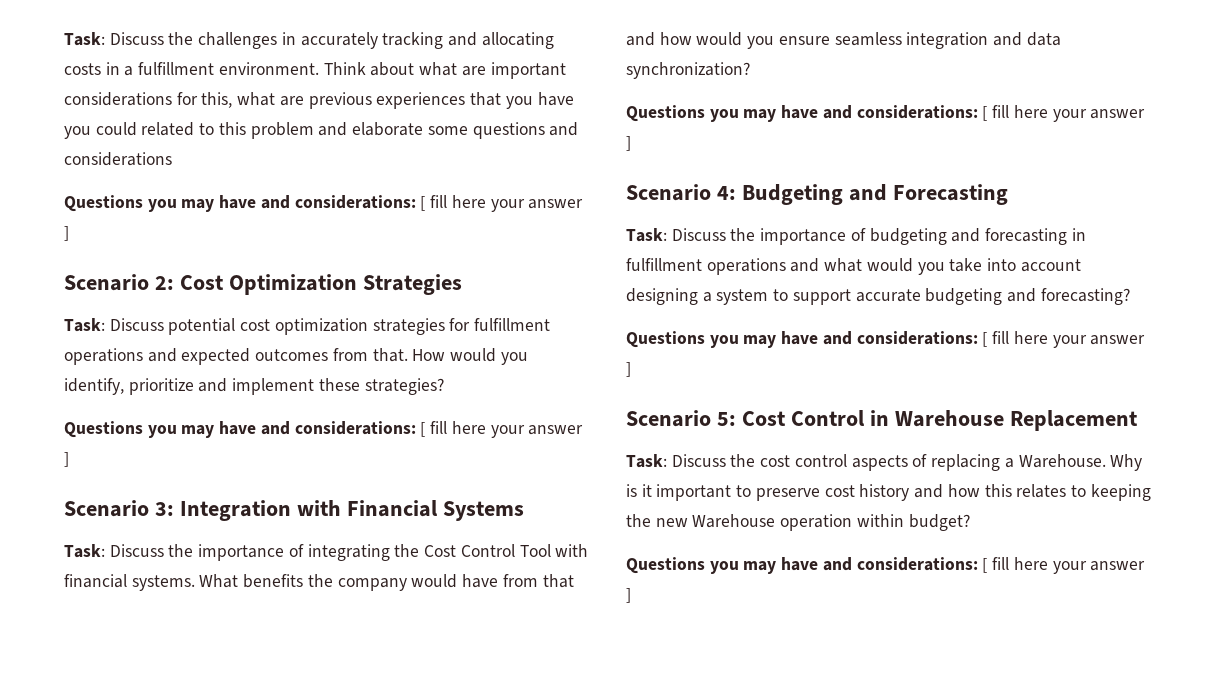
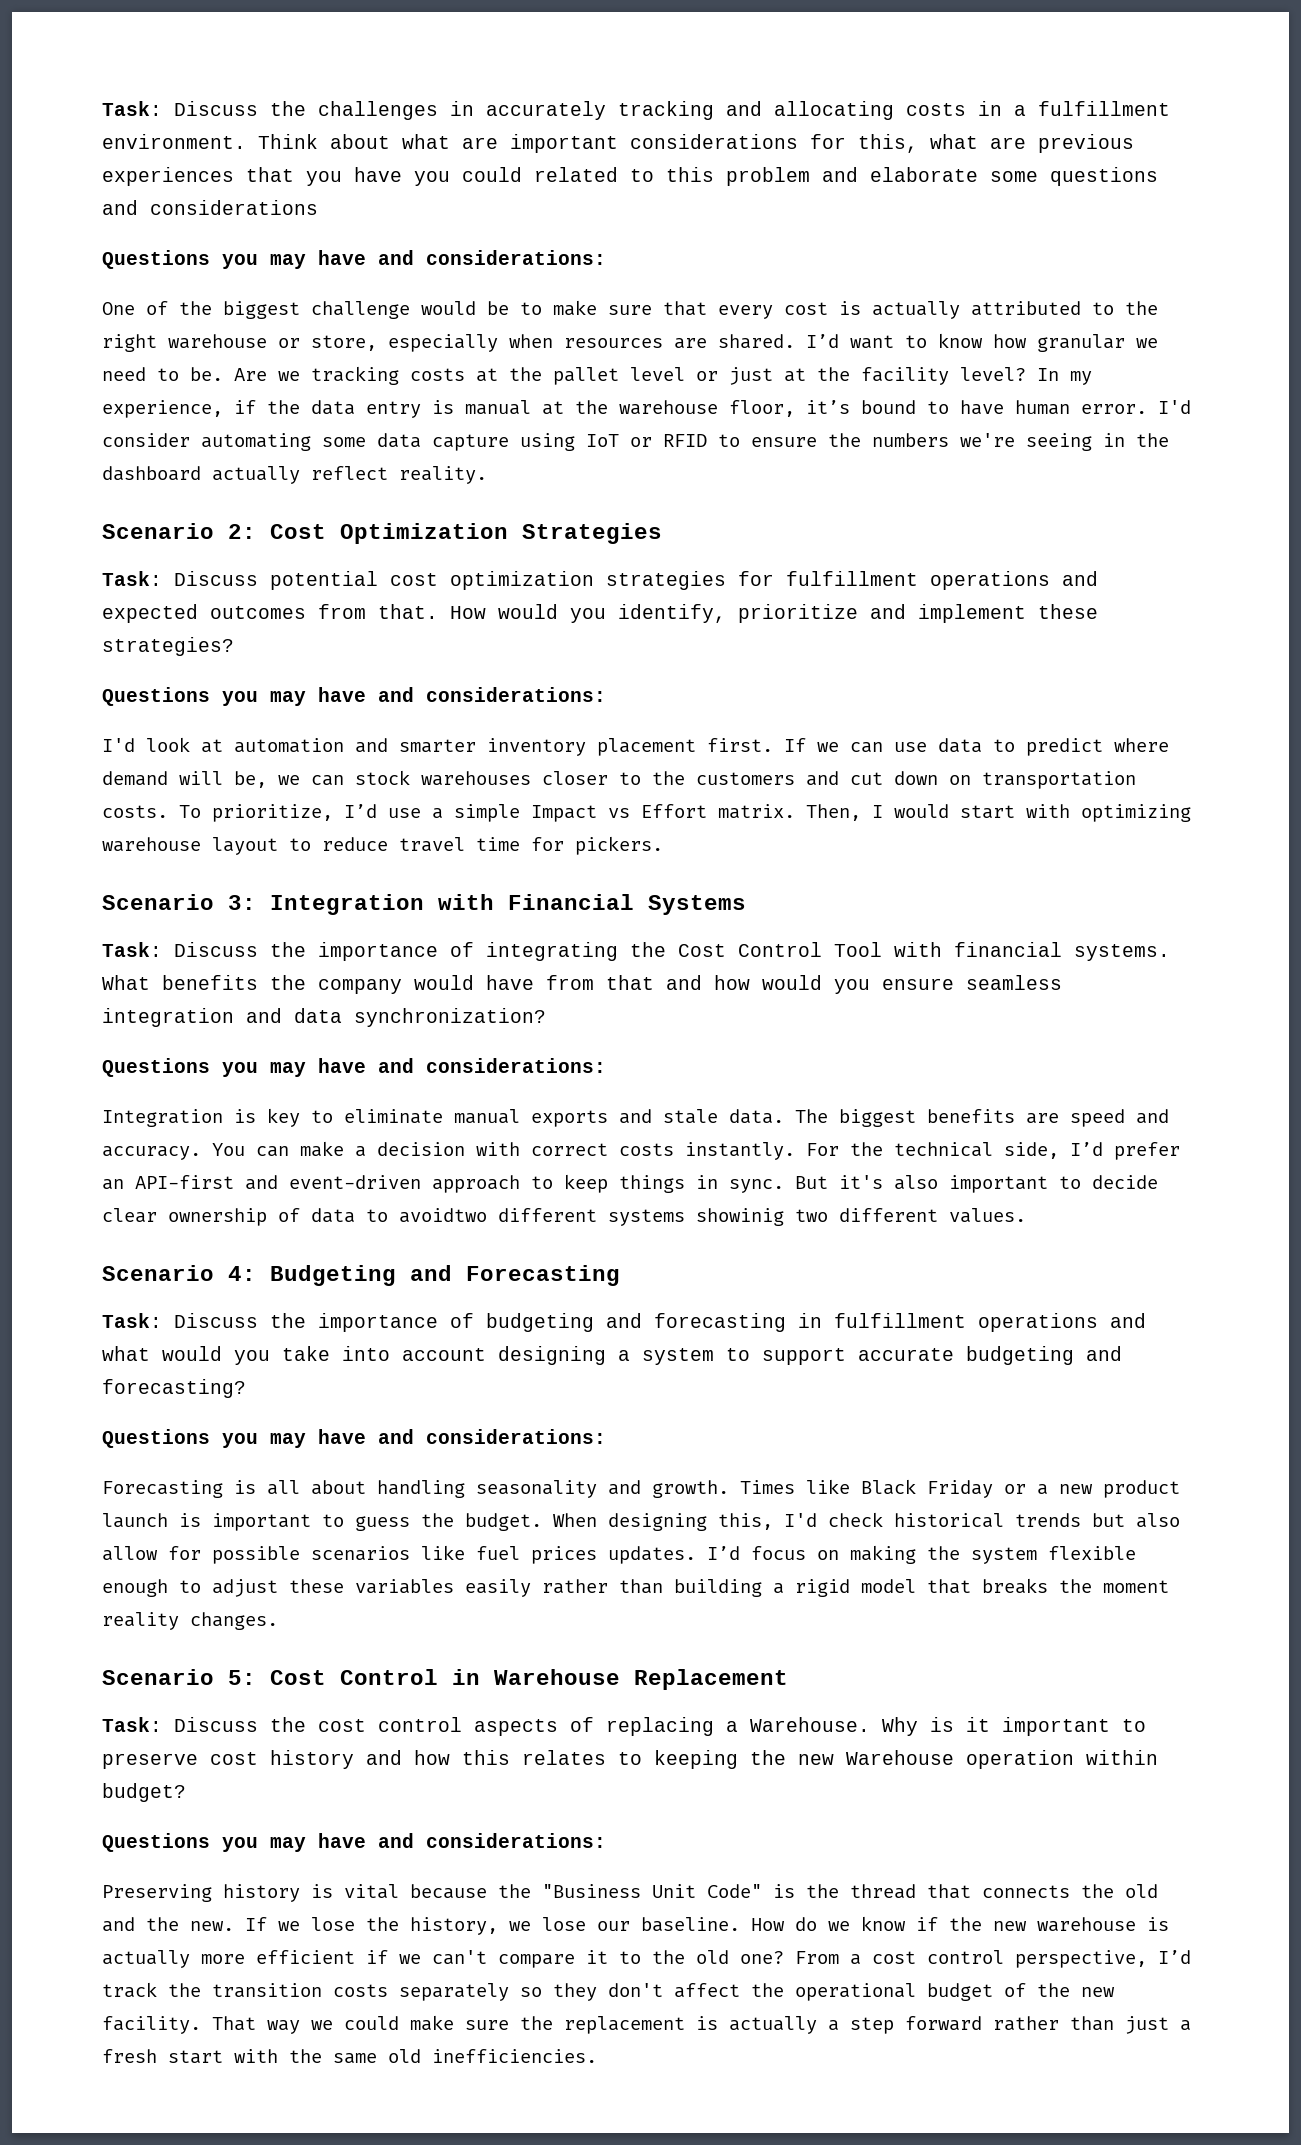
[420,195,584,212] [64,226,69,241] [ fill here your answer ] -> [102,300,1158,319] [102,333,1158,352] [102,366,1092,385] [102,400,1191,418] [102,433,1169,451] [102,466,487,484] // One of the biggest challenge would be to make sure that every cost is actually attributed to the right warehouse or store, especially when resources are shared. I’d want to know how granular we need to be. Are we tracking costs at the pallet level or just at the facility level? In my experience, if the data entry is manual at the warehouse floor, it’s bound to have human error. I'd consider automating some data capture using IoT or RFID to ensure the numbers we're seeing in the dashboard actually reflect reality.
[420,421,584,438] [64,452,69,467] [ fill here your answer ] -> [102,737,1169,756] [102,770,1136,789] [102,804,1191,822] [102,836,663,855] // I'd look at automation and smarter inventory placement first. If we can use data to predict where demand will be, we can stock warehouses closer to the customers and cut down on transportation costs. To prioritize, I’d use a simple Impact vs Effort matrix. Then, I would start with optimizing warehouse layout to reduce travel time for pickers.
[982,105,1146,122] [626,136,631,151] [ fill here your answer ] -> [102,1108,1169,1127] [102,1141,1180,1160] [102,1174,1158,1193] [102,1208,1026,1226] // Integration is key to eliminate manual exports and stale data. The biggest benefits are speed and accuracy. You can make a decision with correct costs instantly. For the technical side, I’d prefer an API-first and event-driven approach to keep things in sync. But it's also important to decide clear ownership of data to avoidtwo different systems showinig two different values.
[982,331,1146,348] [626,362,631,377] [ fill here your answer ] -> [102,1479,1180,1498] [102,1512,1180,1531] [102,1545,1136,1564] [102,1578,1169,1597] [102,1612,278,1630] // Forecasting is all about handling seasonality and growth. Times like Black Friday or a new product launch is important to guess the budget. When designing this, I'd check historical trends but also allow for possible scenarios like fuel prices updates. I’d focus on making the system flexible enough to adjust these variables easily rather than building a rigid model that breaks the moment reality changes.
[982,557,1146,574] [626,588,631,603] [ fill here your answer ] -> [102,1884,1158,1902] [102,1916,1169,1935] [102,1950,1191,1968] [102,1982,1115,2001] [102,2015,1191,2034] [102,2049,597,2064] // Preserving history is vital because the "Business Unit Code" is the thread that connects the old and the new. If we lose the history, we lose our baseline. How do we know if the new warehouse is actually more efficient if we can't compare it to the old one? From a cost control perspective, I’d track the transition costs separately so they don't affect the operational budget of the new facility. That way we could make sure the replacement is actually a step forward rather than just a fresh start with the same old inefficiencies.

